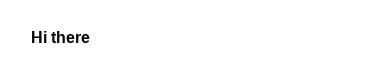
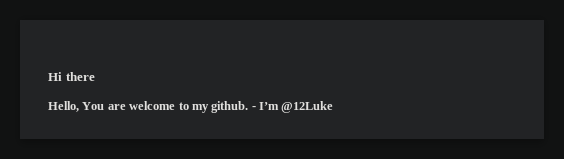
(91, 37) none -> [48,101,334,113] // Hello, You are welcome to my github. - I’m @12Luke

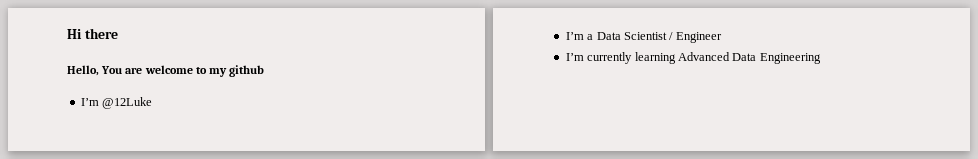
[211,101,256,113] github. - -> [229,65,265,77] github //
(334, 107) none -> [565,32,722,43] [565,52,821,64] // I’m a Data Scientist / Engineer // I’m currently learning Advanced Data Engineering

